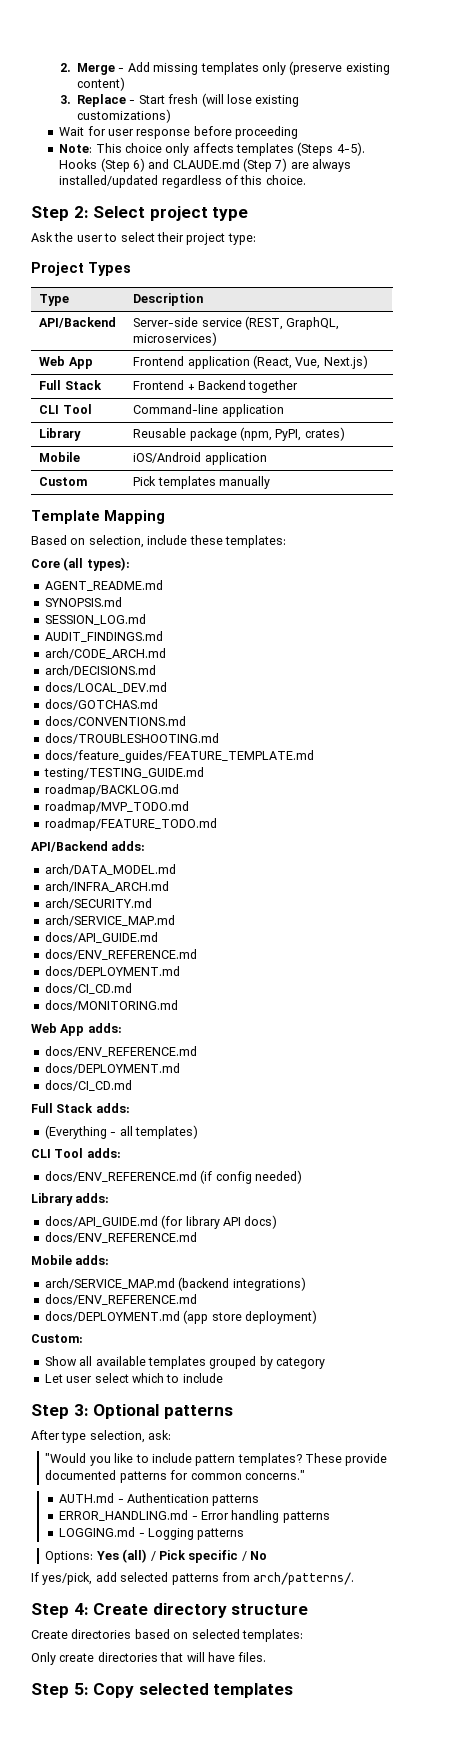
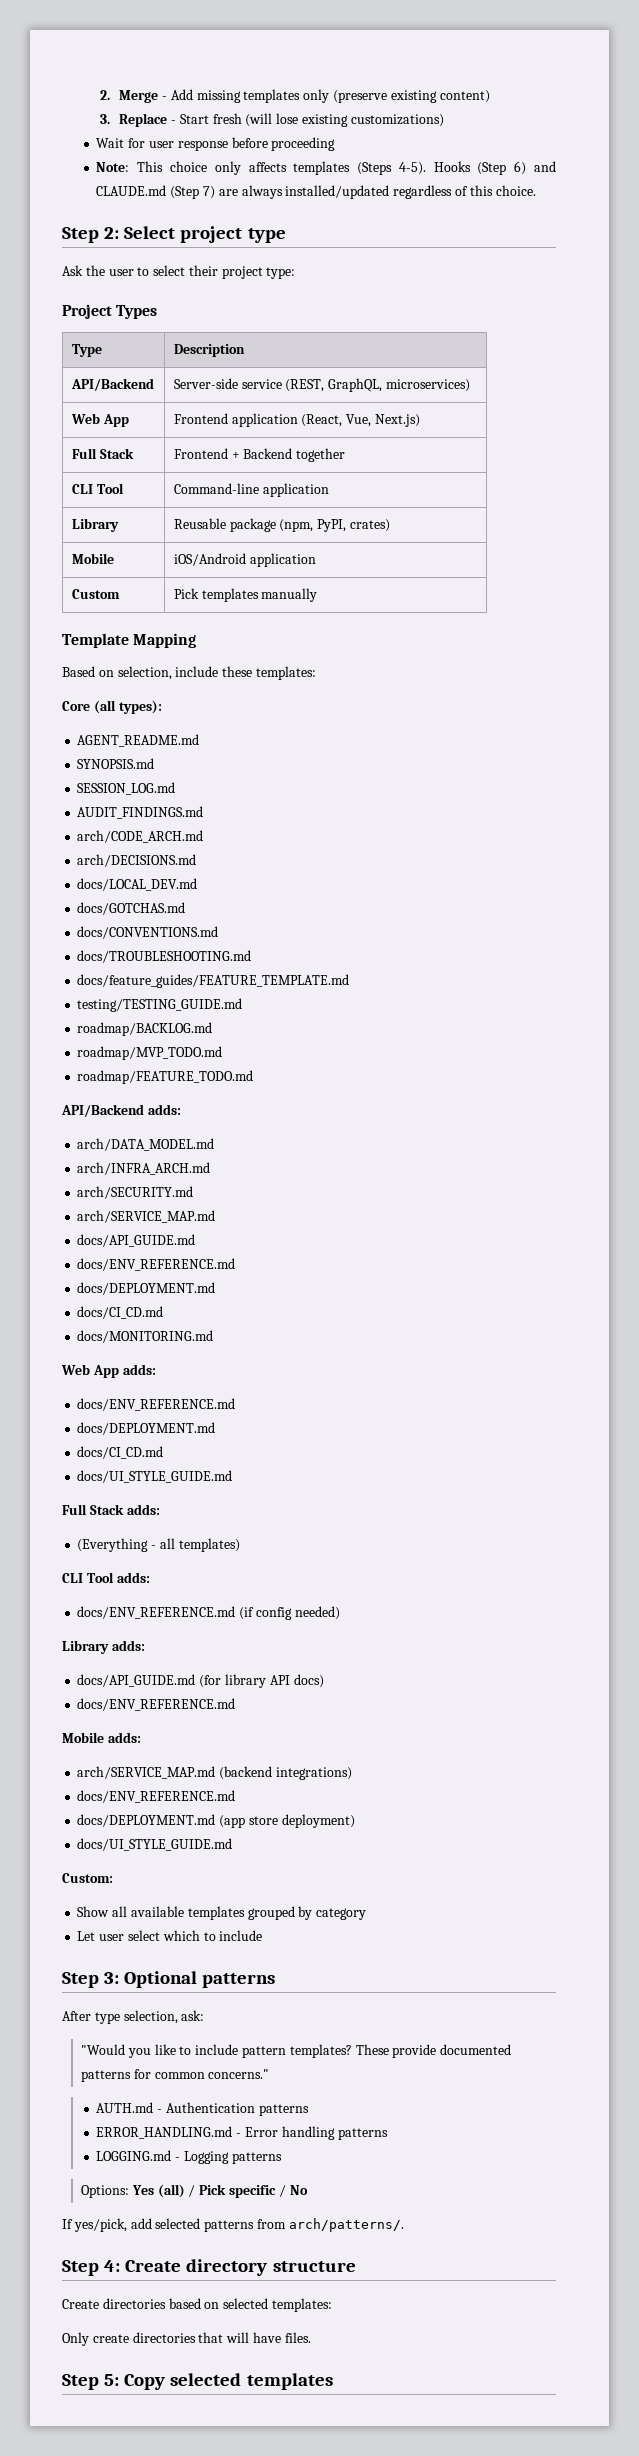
(132, 1085) none -> [77,1470,233,1483] // docs/UI_STYLE_GUIDE.md
(317, 1317) none -> [77,1838,233,1851] // docs/UI_STYLE_GUIDE.md

